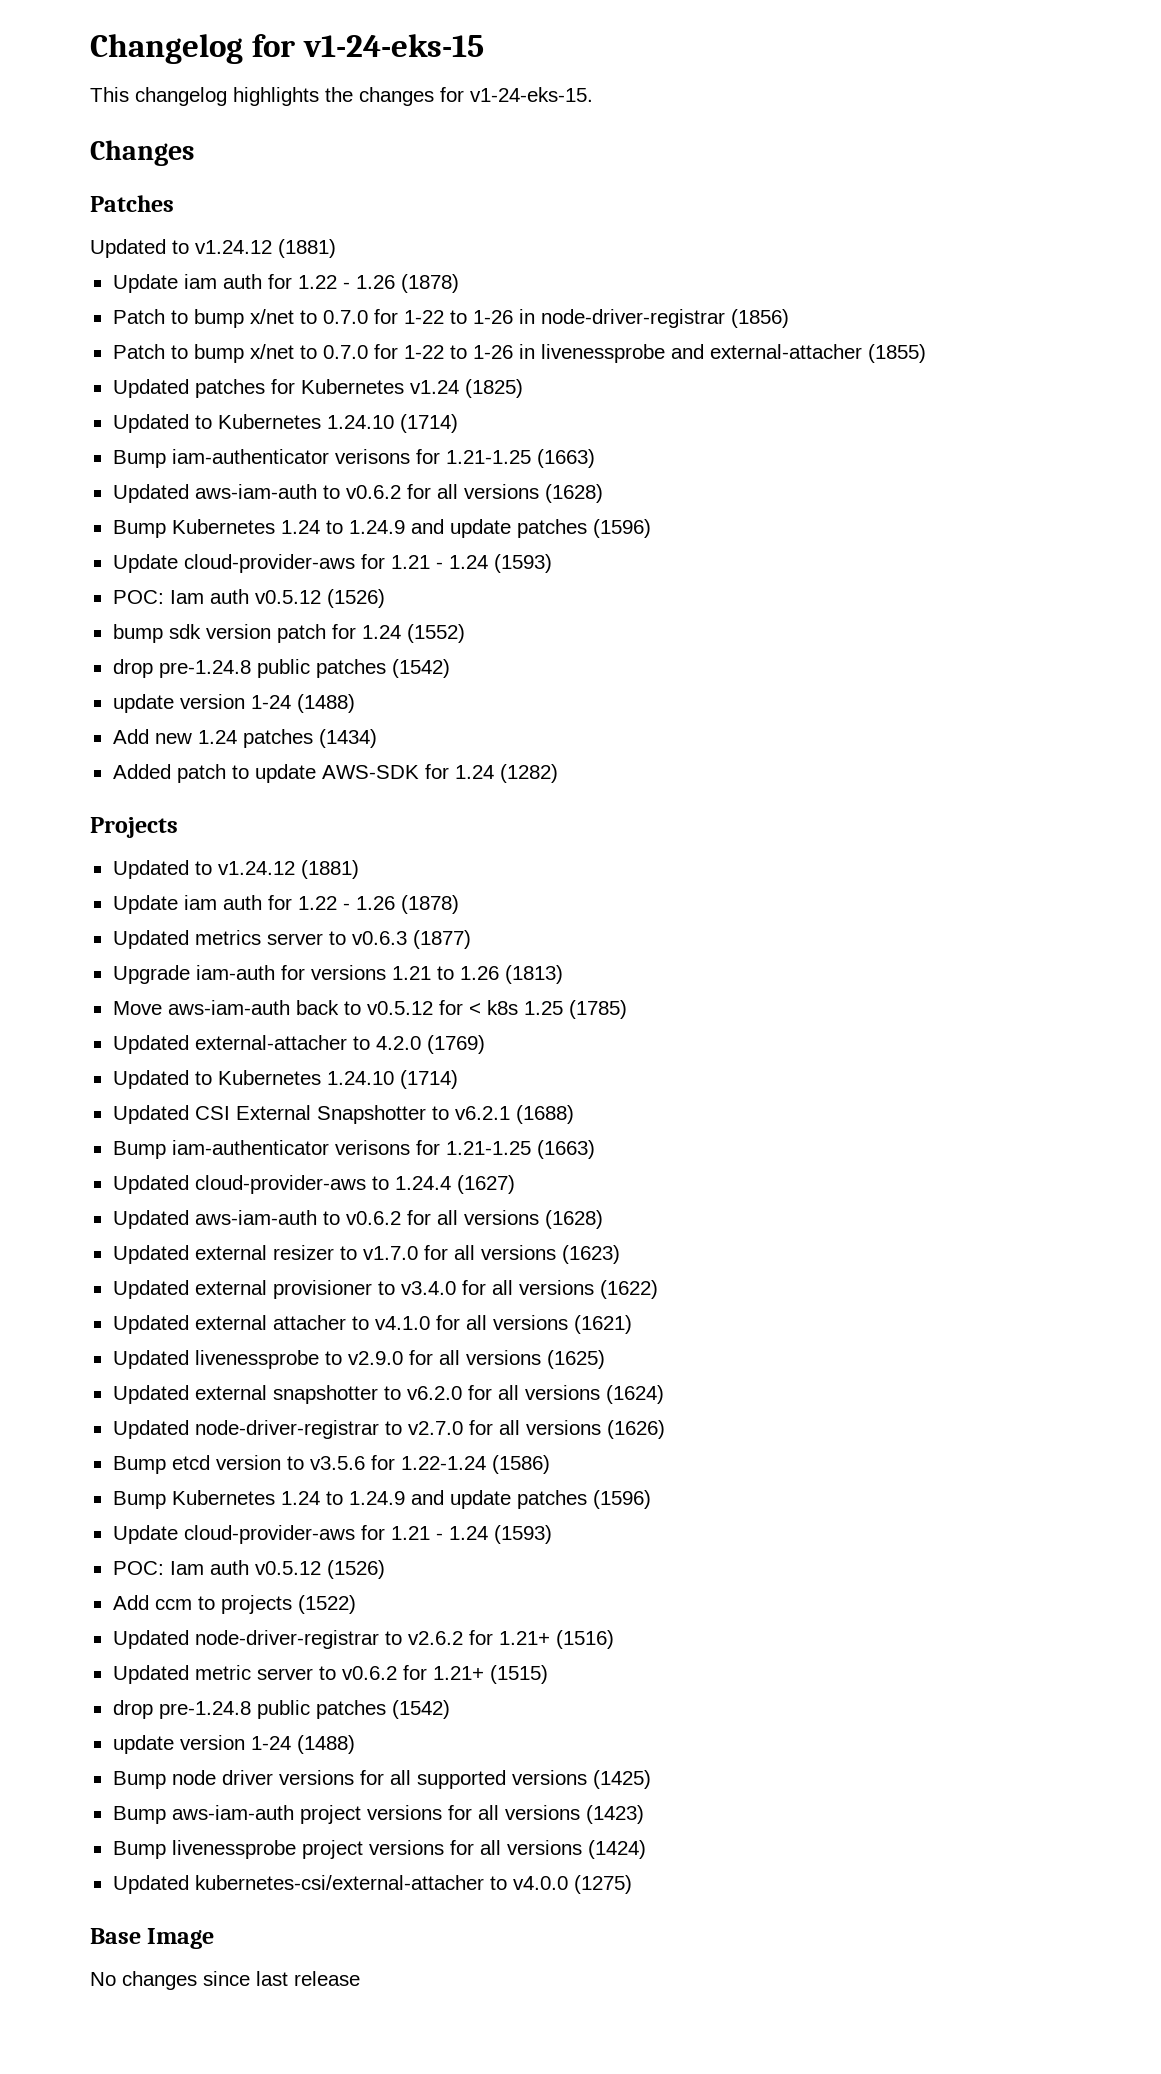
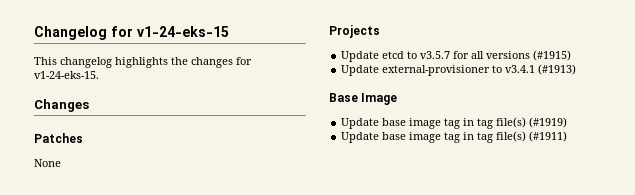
[90,239,336,258] [112,274,459,293] [112,309,789,328] [112,344,926,363] [112,379,523,398] [112,414,458,433] [112,449,595,468] [112,484,603,503] [112,519,651,538] [112,554,552,573] [112,589,385,608] [112,624,465,643] [112,659,450,678] [112,694,355,713] [112,729,377,748] [112,764,558,783] [90,817,178,838] [112,860,359,879] [112,895,459,914] [112,930,471,949] [112,965,563,984] [112,1000,627,1019] [112,1035,485,1054] [112,1070,458,1089] [112,1105,574,1124] [112,1140,595,1159] [112,1175,515,1194] [112,1210,603,1229] [112,1245,620,1264] [112,1280,658,1299] [112,1315,632,1334] [112,1350,605,1369] [112,1385,664,1404] [112,1420,665,1439] [112,1455,550,1474] [112,1490,651,1509] [112,1525,552,1544] [112,1560,385,1579] [112,1595,356,1614] [112,1630,614,1649] [112,1665,548,1684] [112,1700,450,1719] [112,1735,355,1754] [112,1770,651,1789] [112,1805,644,1824] [112,1840,646,1859] [112,1875,632,1894] [90,1928,215,1949] [90,1971,360,1990] Updated to v1.24.12 (1881) // Update iam auth for 1.22 - 1.26 (1878) // Patch to bump x/net to 0.7.0 for 1-22 to 1-26 in node-driver-registrar (1856) // Patch to bump x/net to 0.7.0 for 1-22 to 1-26 in livenessprobe and external-attacher (1855) // Updated patches for Kubernetes v1.24 (1825) // Updated to Kubernetes 1.24.10 (1714) // Bump iam-authenticator verisons for 1.21-1.25 (1663) // Updated aws-iam-auth to v0.6.2 for all versions (1628) // Bump Kubernetes 1.24 to 1.24.9 and update patches (1596) // Update cloud-provider-aws for 1.21 - 1.24 (1593) // POC: Iam auth v0.5.12 (1526) // bump sdk version patch for 1.24 (1552) // drop pre-1.24.8 public patches (1542) // update version 1-24 (1488) // Add new 1.24 patches (1434) // Added patch to update AWS-SDK for 1.24 (1282) // Projects // Updated to v1.24.12 (1881) // Update iam auth for 1.22 - 1.26 (1878) // Updated metrics server to v0.6.3 (1877) // Upgrade iam-auth for versions 1.21 to 1.26 (1813) // Move aws-iam-auth back to v0.5.12 for < k8s 1.25 (1785) // Updated external-attacher to 4.2.0 (1769) // Updated to Kubernetes 1.24.10 (1714) // Updated CSI External Snapshotter to v6.2.1 (1688) // Bump iam-authenticator verisons for 1.21-1.25 (1663) // Updated cloud-provider-aws to 1.24.4 (1627) // Updated aws-iam-auth to v0.6.2 for all versions (1628) // Updated external resizer to v1.7.0 for all versions (1623) // Updated external provisioner to v3.4.0 for all versions (1622) // Updated external attacher to v4.1.0 for all versions (1621) // Updated livenessprobe to v2.9.0 for all versions (1625) // Updated external snapshotter to v6.2.0 for all versions (1624) // Updated node-driver-registrar to v2.7.0 for all versions (1626) // Bump etcd version to v3.5.6 for 1.22-1.24 (1586) // Bump Kubernetes 1.24 to 1.24.9 and update patches (1596) // Update cloud-provider-aws for 1.21 - 1.24 (1593) // POC: Iam auth v0.5.12 (1526) // Add ccm to projects (1522) // Updated node-driver-registrar to v2.6.2 for 1.21+ (1516) // Updated metric server to v0.6.2 for 1.21+ (1515) // drop pre-1.24.8 public patches (1542) // update version 1-24 (1488) // Bump node driver versions for all supported versions (1425) // Bump aws-iam-auth project versions for all versions (1423) // Bump livenessprobe project versions for all versions (1424) // Updated kubernetes-csi/external-attacher to v4.0.0 (1275) // Base Image // No changes since last release -> [34,159,61,167] [329,25,380,38] [341,50,572,62] [341,64,577,76] [329,93,398,105] [341,117,568,129] [341,131,568,143] None // Projects // Update etcd to v3.5.7 for all versions (#1915) // Update external-provisioner to v3.4.1 (#1913) // Base Image // Update base image tag in tag file(s) (#1919) // Update base image tag in tag file(s) (#1911)

